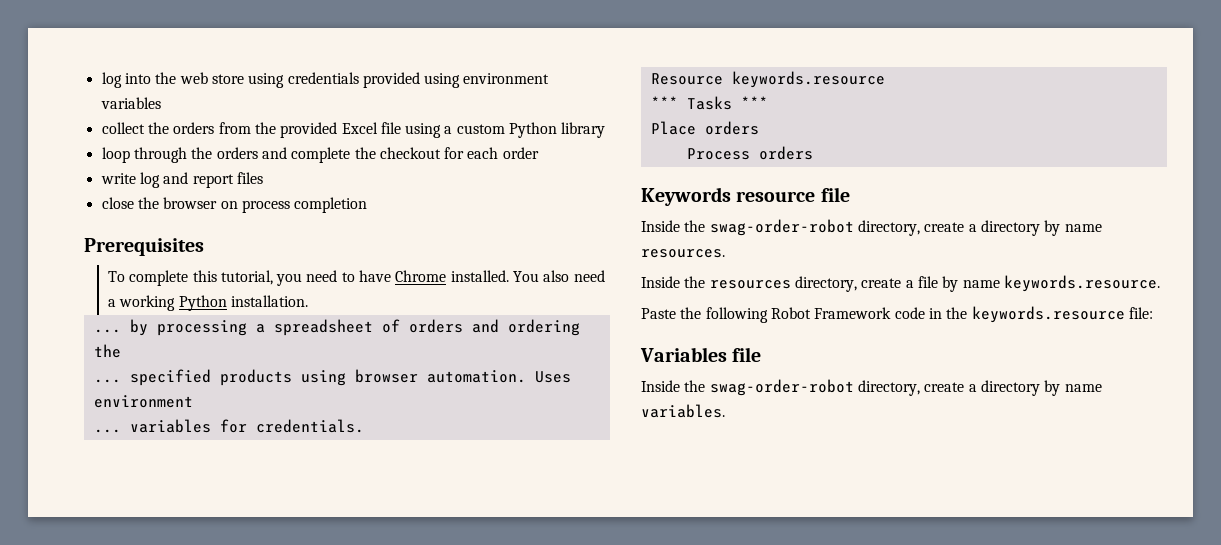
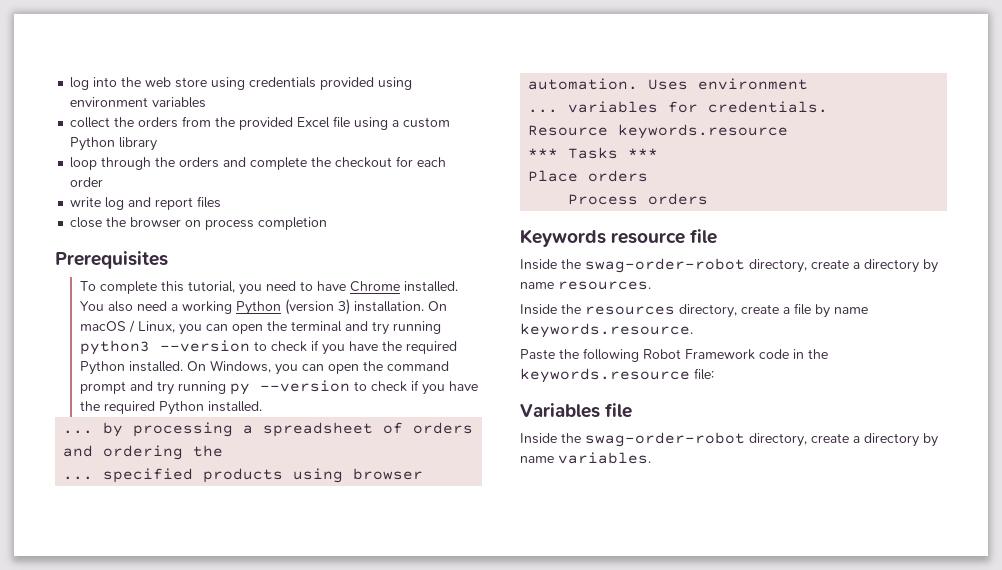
(227, 303) none -> [285,299,351,315] (version 3)
(308, 301) none -> [428,301,448,311] [80,320,442,335] [80,340,458,355] [80,360,450,375] [80,380,479,395] [80,401,263,415] On macOS / Linux, you can open the terminal and try running python3 --version to check if you have the required Python installed. On Windows, you can open the command prompt and try running py --version to check if you have the required Python installed.

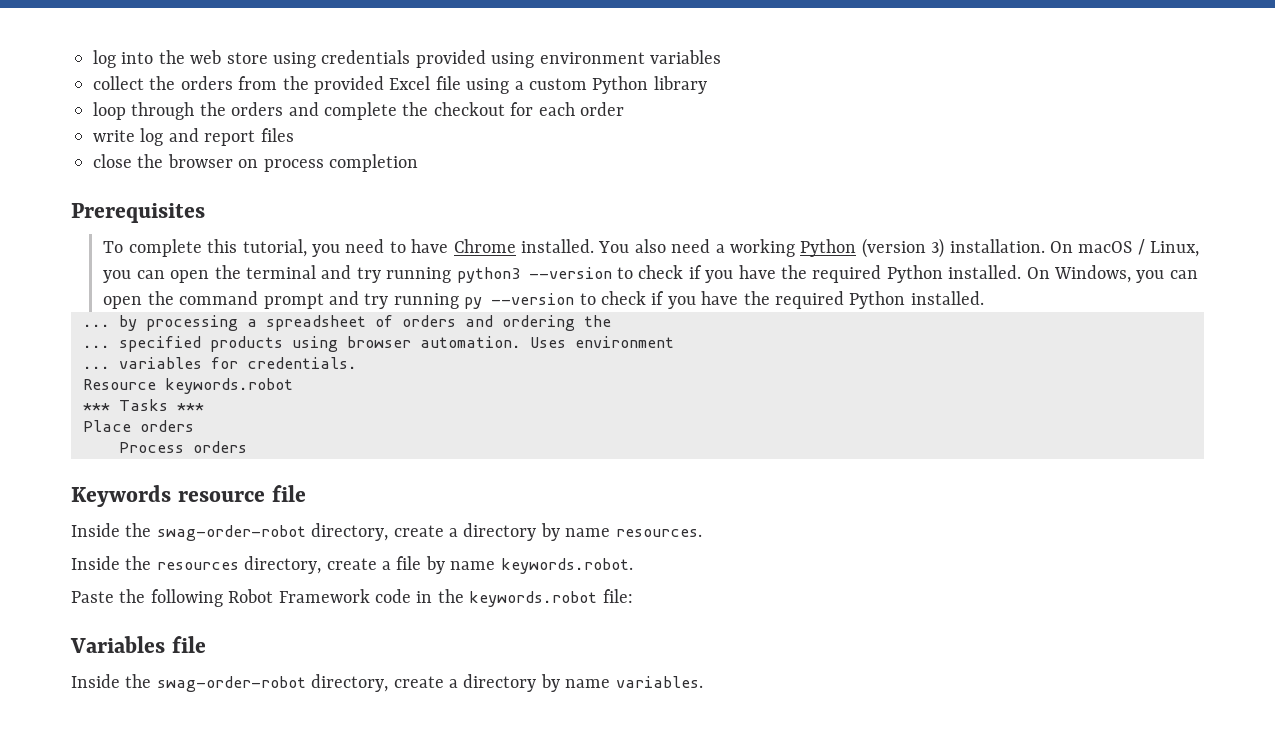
[618,124,789,139] keywords.resource -> [165,378,293,394] keywords.robot
[520,323,693,338] keywords.resource. -> [500,558,633,574] keywords.robot.
[520,368,690,383] keywords.resource -> [469,591,598,607] keywords.robot

